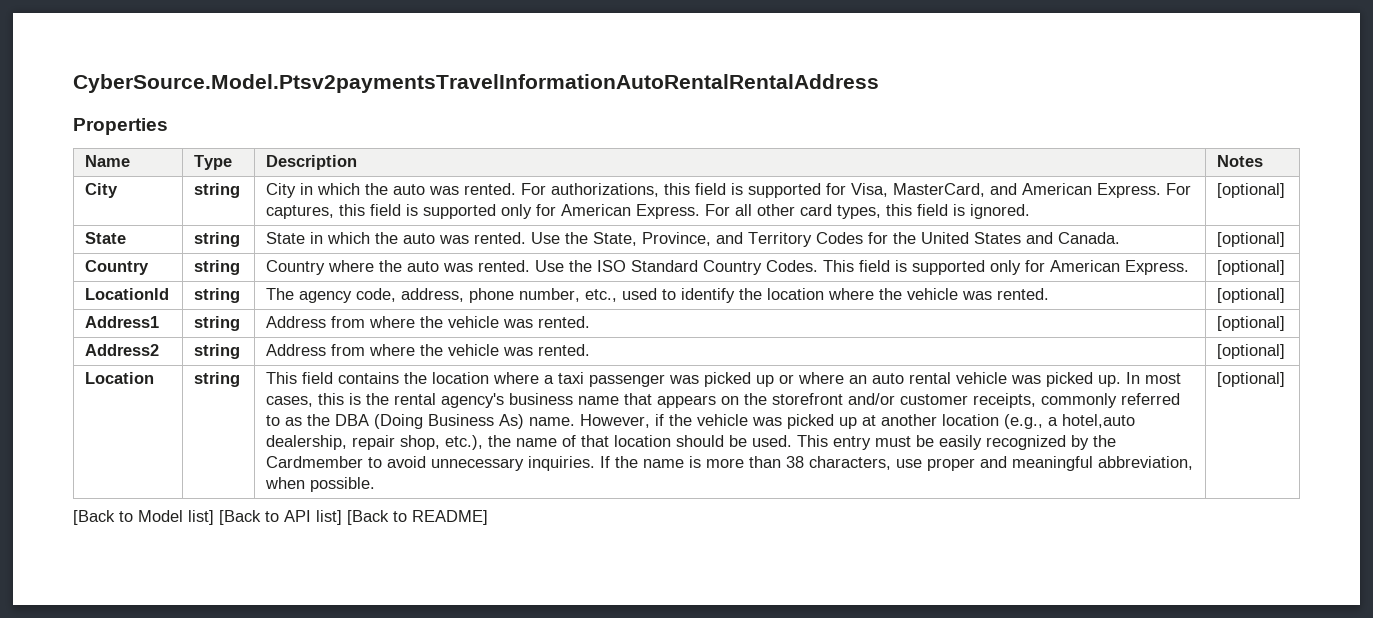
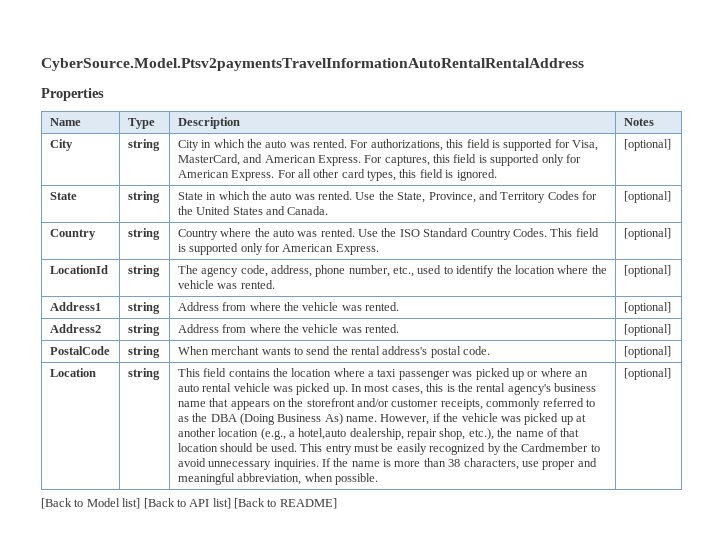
(1286, 351) none -> [49,346,110,355] [127,346,160,358] [177,346,491,358] [623,346,671,358] // PostalCode | string | When merchant wants to send the rental address's postal code. | [optional]

